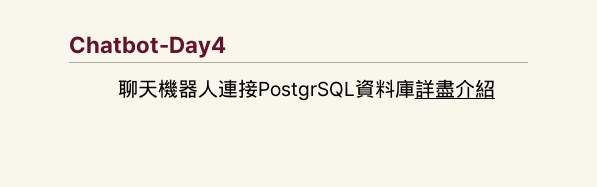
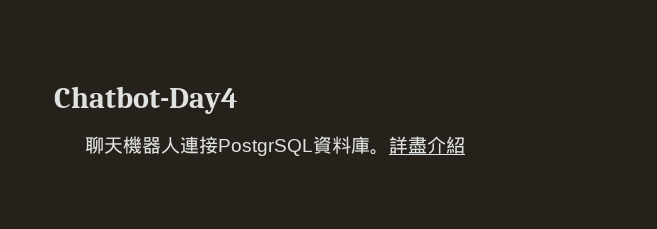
(415, 88) none -> [369,149,389,155] 。

